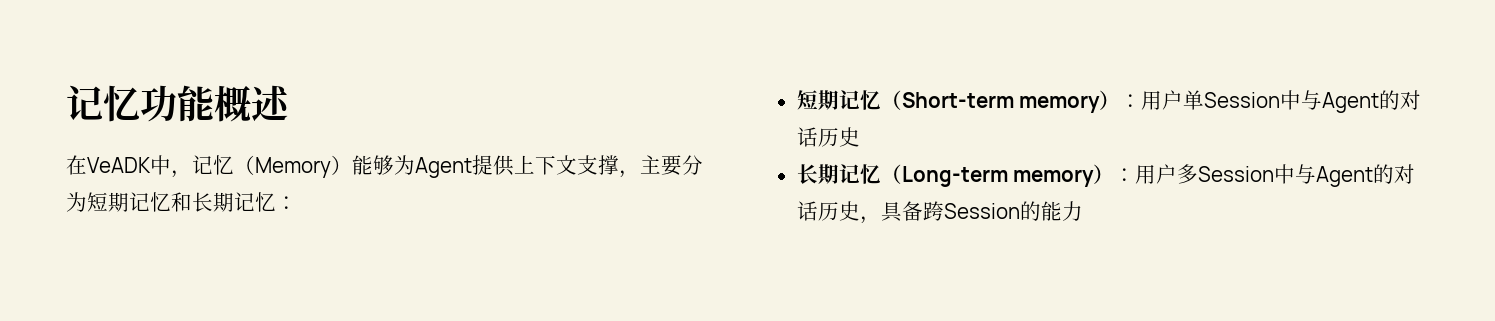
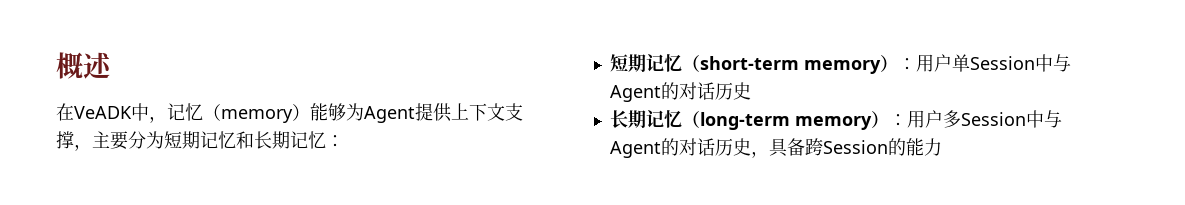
[66,85,214,122] 记忆功能 -> (56, 65) none
[255,157,331,178] Memory -> [221,109,293,123] memory
[901,92,1014,108] Short-term -> [699,56,799,70] short-term
[901,166,1008,187] Long-term -> [699,112,790,130] long-term

